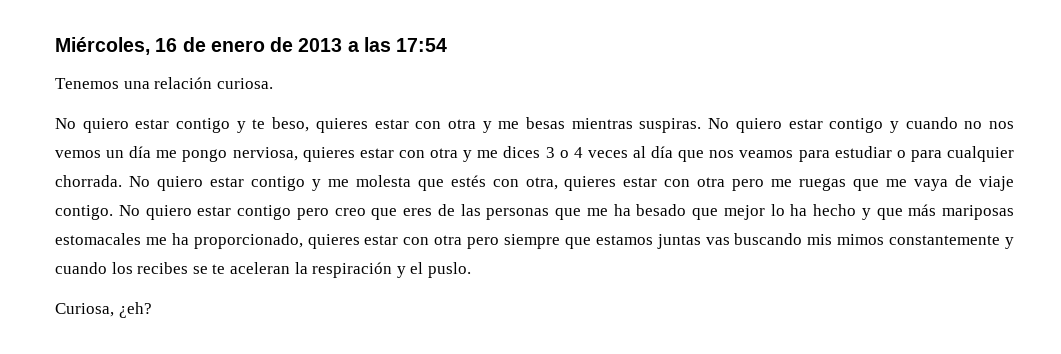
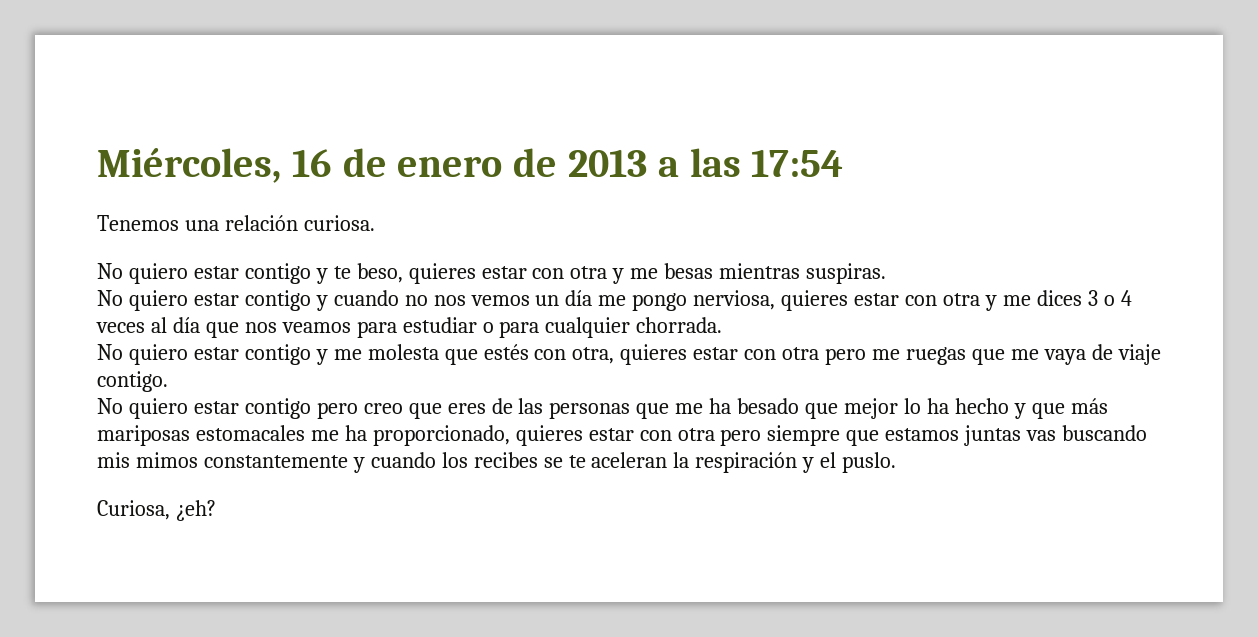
(702, 125) none -> (887, 273) //
(122, 181) none -> (723, 325) //
(113, 212) none -> (168, 381) //

